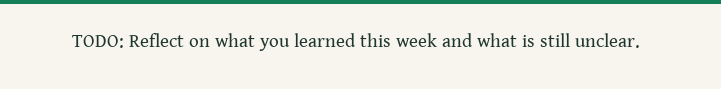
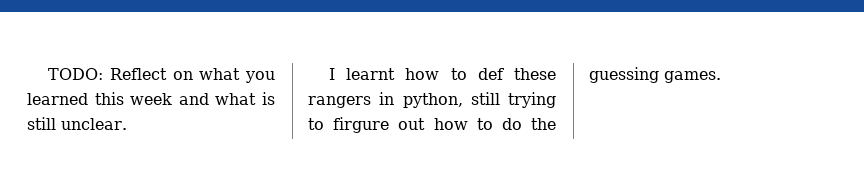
(640, 40) none -> [329,68,556,80] [308,92,556,108] [308,117,556,133] [589,67,721,83] // I learnt how to def these rangers in python, still trying to firgure out how to do the guessing games.

